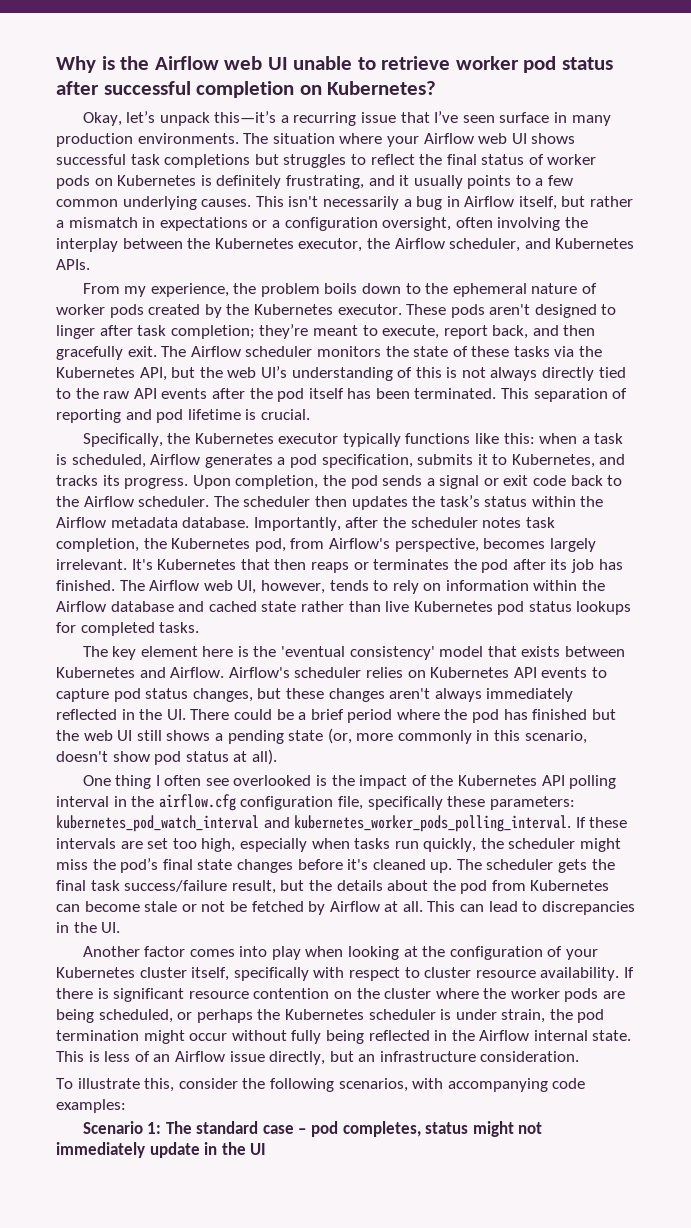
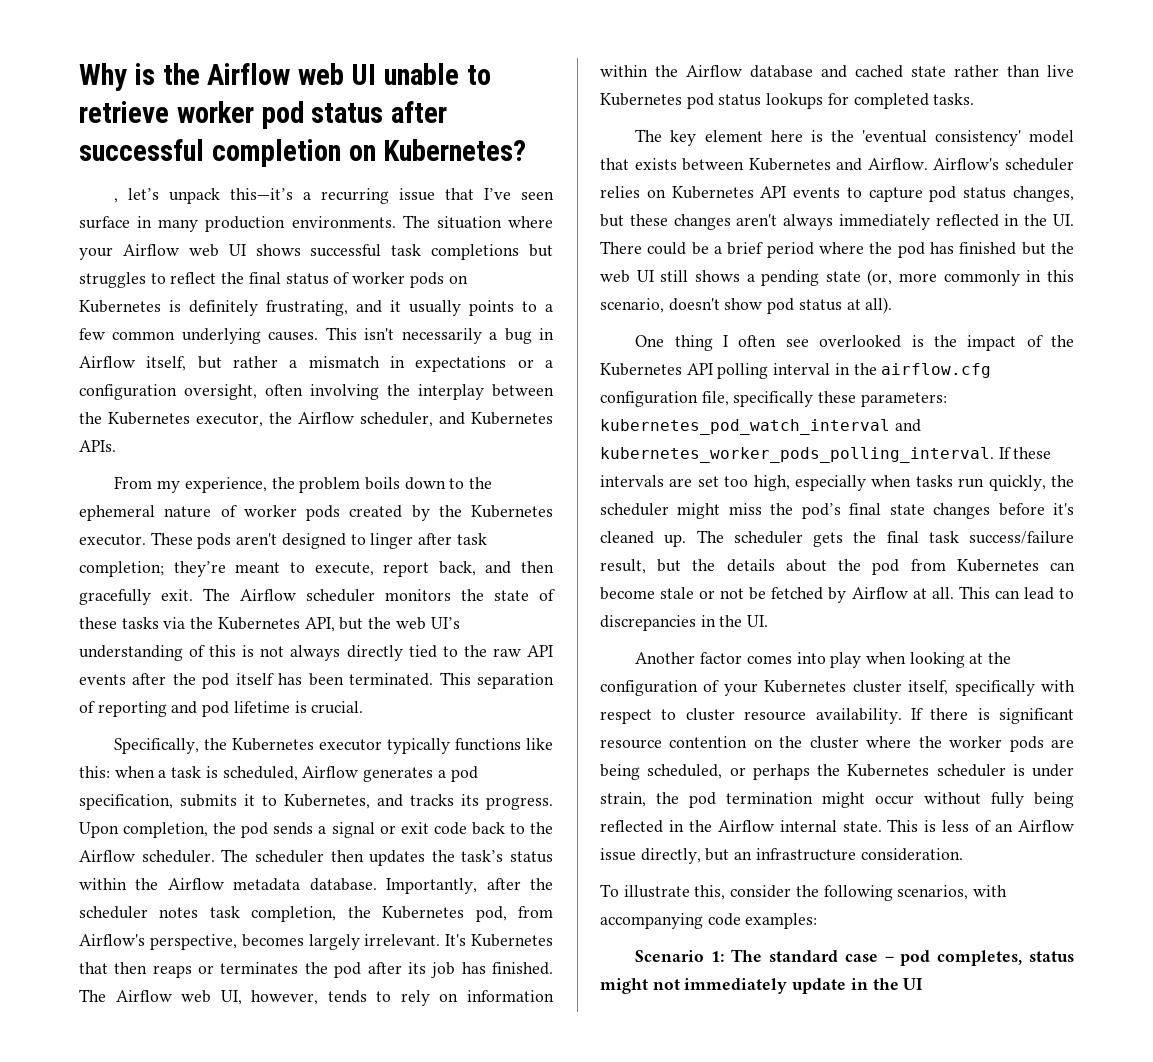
[82,112,122,126] Okay, -> [114,198,119,203] ,

